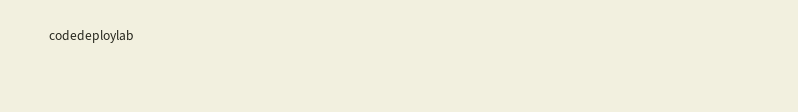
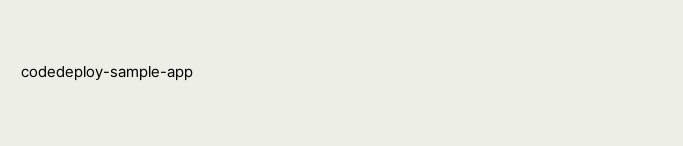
[49,30,133,43] codedeploylab -> [21,66,193,81] codedeploy-sample-app

